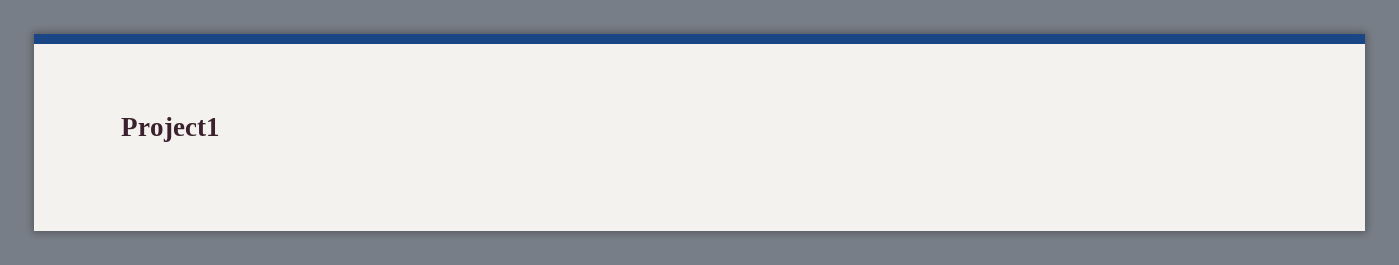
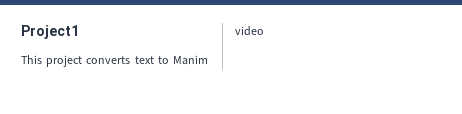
(220, 129) none -> [21,55,208,67] [235,26,264,36] // This project converts text to Manim video

